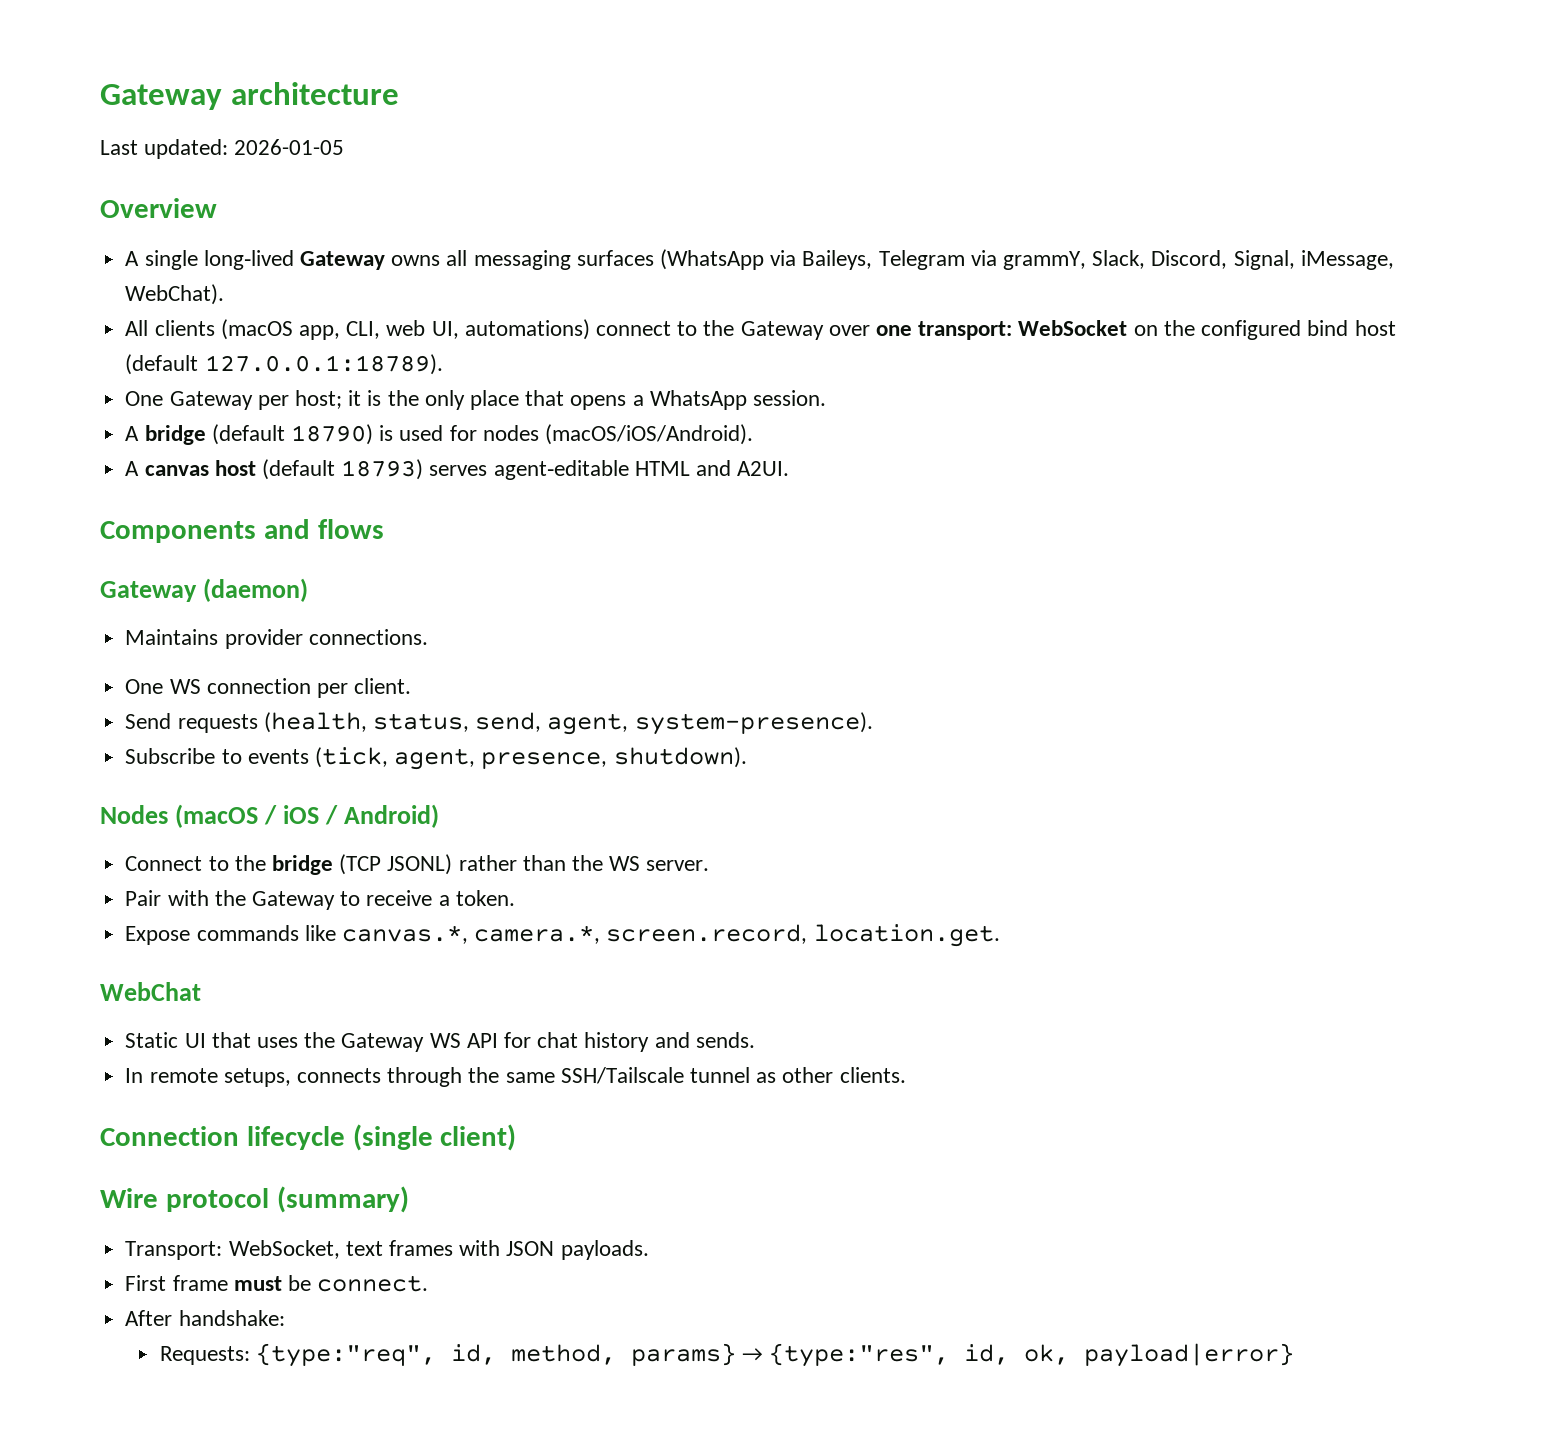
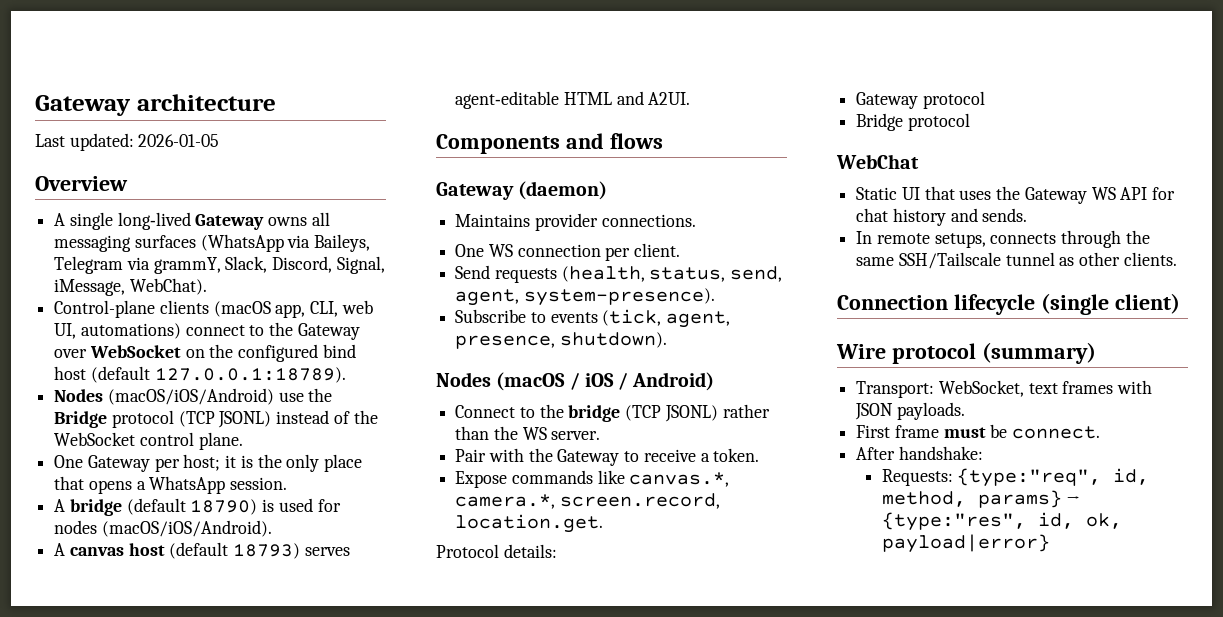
[125,320,149,336] All -> [54,300,156,318] Control-plane
[876,321,1013,340] one transport: -> (88, 353) none
(443, 364) none -> [54,388,333,405] [54,410,378,428] [54,432,243,450] // Nodes (macOS/iOS/Android) use the Bridge protocol (TCP JSONL) instead of the WebSocket control plane.
(1000, 935) none -> [436,544,557,558] [856,91,985,109] [856,113,970,131] // Protocol details: // Gateway protocol // Bridge protocol

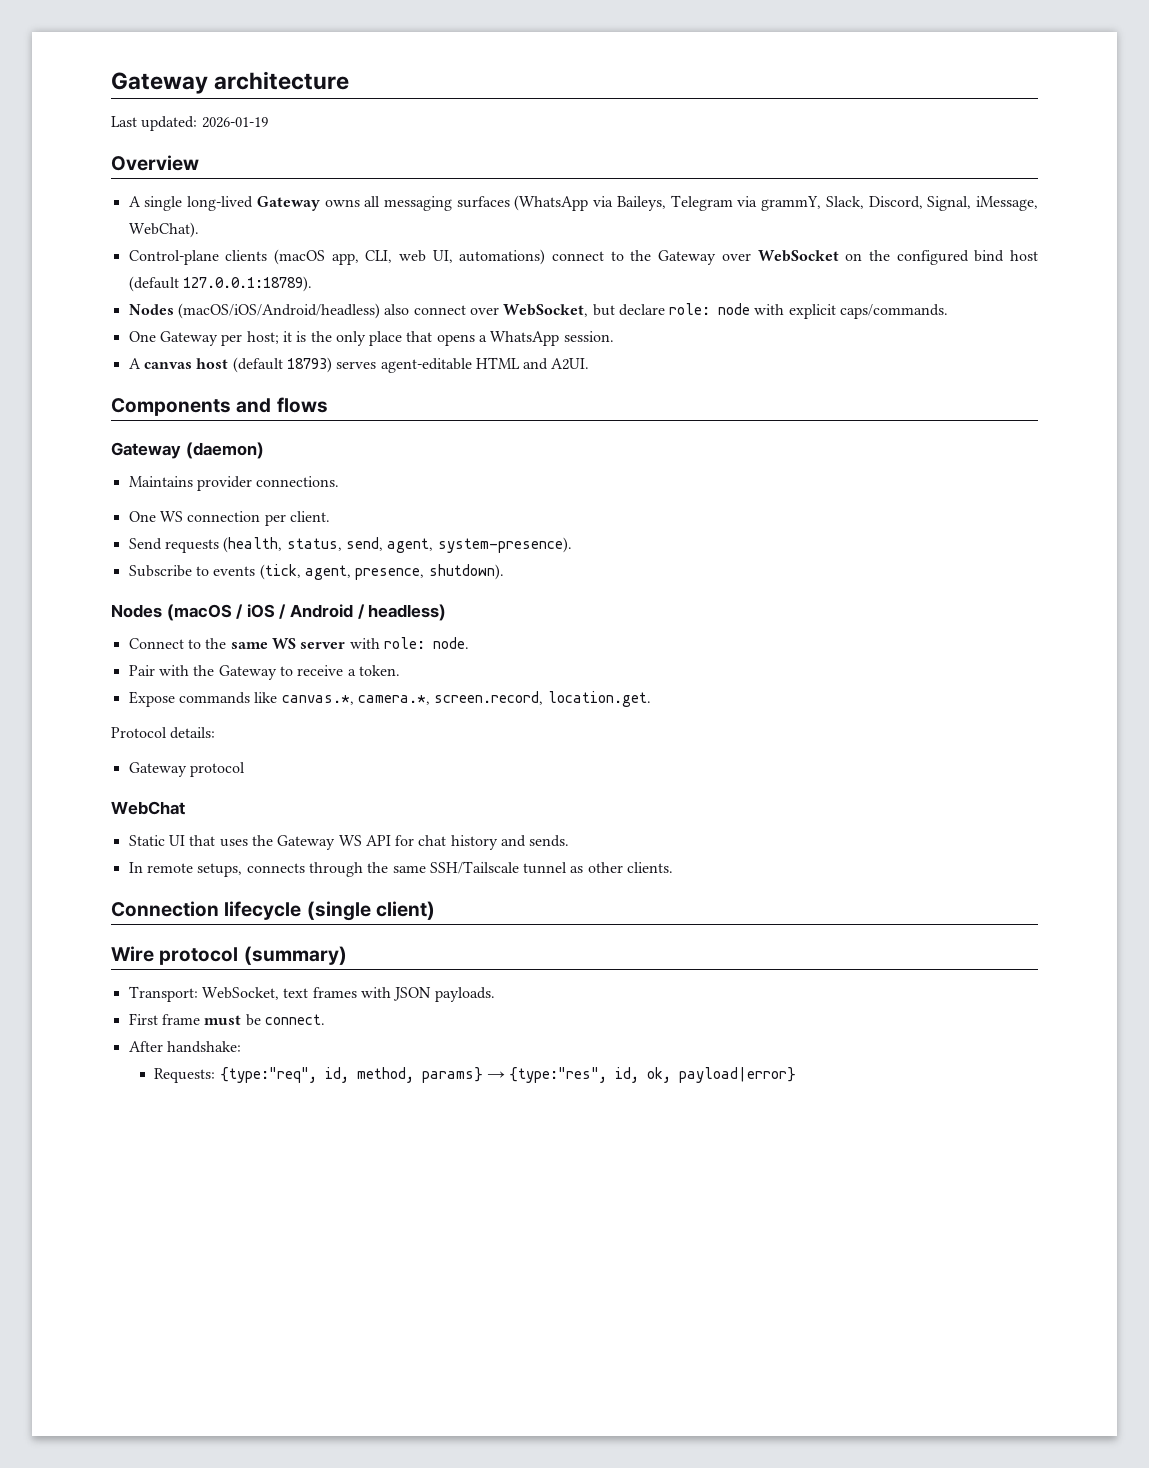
[138,134,220,147] 2026-01-05 -> [201,117,268,128] 2026-01-19
[107,388,333,405] [54,410,378,428] [54,432,243,450] (macOS/iOS/Android) use the Bridge protocol (TCP JSONL) instead of the WebSocket control plane. -> [177,303,949,319] (macOS/iOS/Android/headless) also connect over WebSocket, but declare role: node with explicit caps/commands.
[54,498,341,516] [54,520,272,537] // A bridge (default 18790) is used for nodes (macOS/iOS/Android). -> (614, 336) none
[632,372,715,391] Android) -> [289,604,447,621] Android / headless)
[568,404,770,422] [455,426,601,440] bridge (TCP JSONL) rather than the WS server. -> [230,637,469,649] same WS server with role: node.
[856,113,970,131] // Bridge protocol -> (245, 769) none

